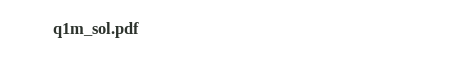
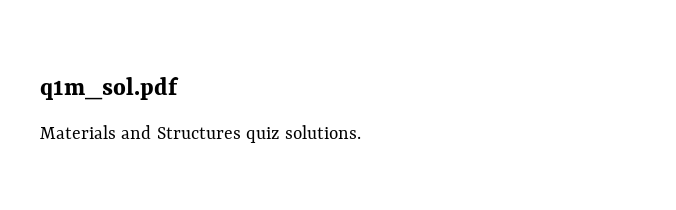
(139, 30) none -> [40,125,361,143] // Materials and Structures quiz solutions.

